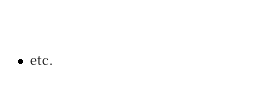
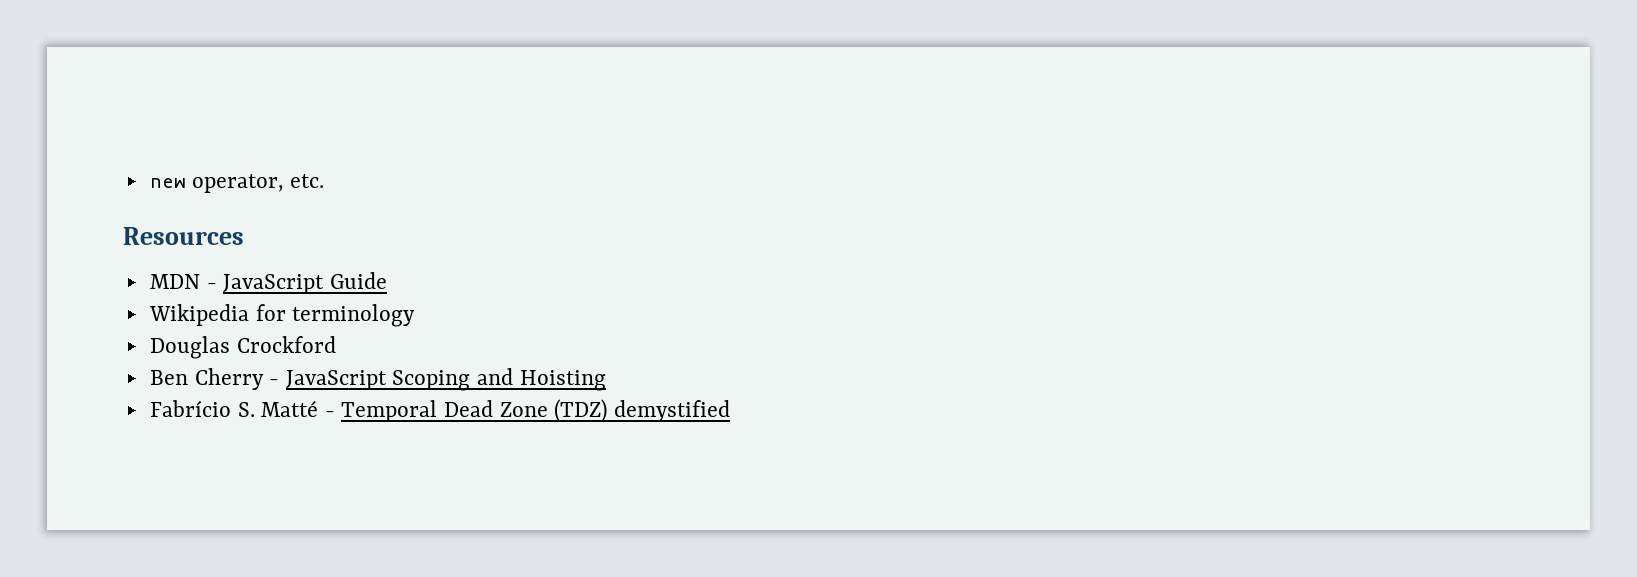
(29, 60) none -> [149,174,284,193] new operator,
(53, 60) none -> [123,227,244,245] [149,272,387,294] [148,304,416,327] [149,336,336,359] [149,368,606,391] [149,399,730,423] // Resources // MDN - JavaScript Guide // Wikipedia for terminology // Douglas Crockford // Ben Cherry - JavaScript Scoping and Hoisting // Fabrício S. Matté - Temporal Dead Zone (TDZ) demystified

